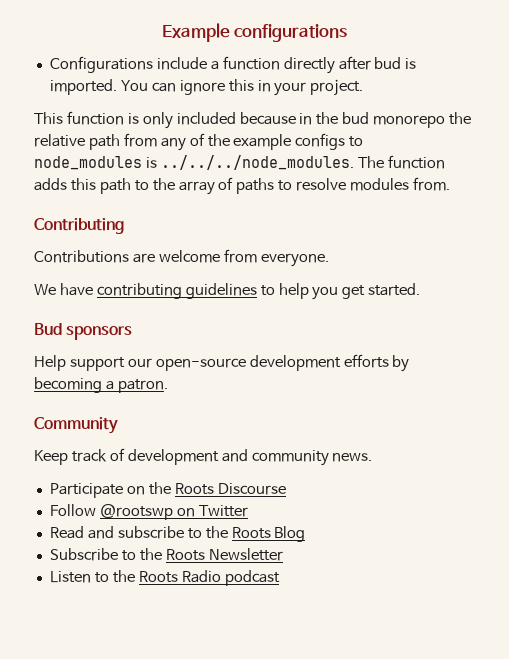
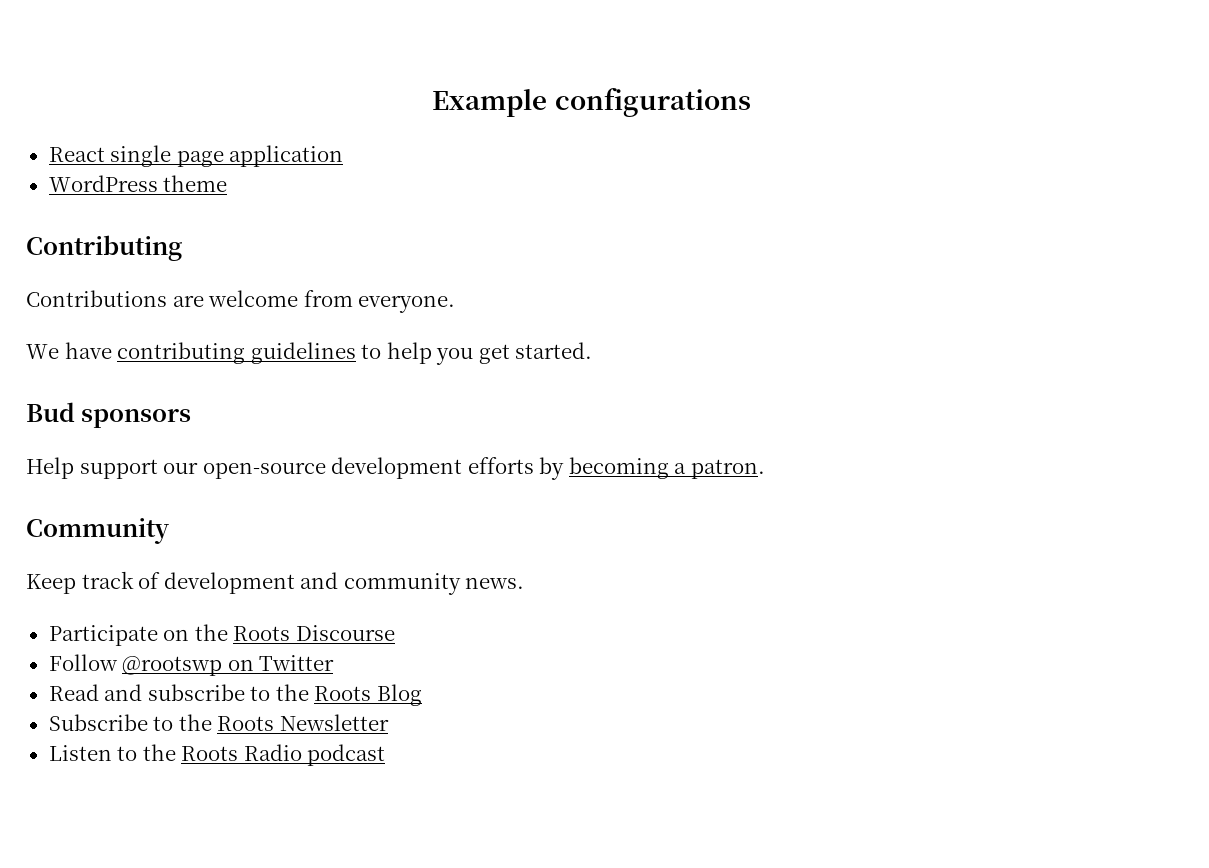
[49,56,417,74] [49,79,364,96] [34,111,472,129] [34,133,364,151] [34,155,445,170] [34,177,451,195] Configurations include a function directly after bud is imported. You can ignore this in your project. // This function is only included because in the bud monorepo the relative path from any of the example configs to node_modules is ../../../node_modules. The function adds this path to the array of paths to resolve modules from. -> [48,145,344,167] [48,175,228,192] React single page application // WordPress theme

